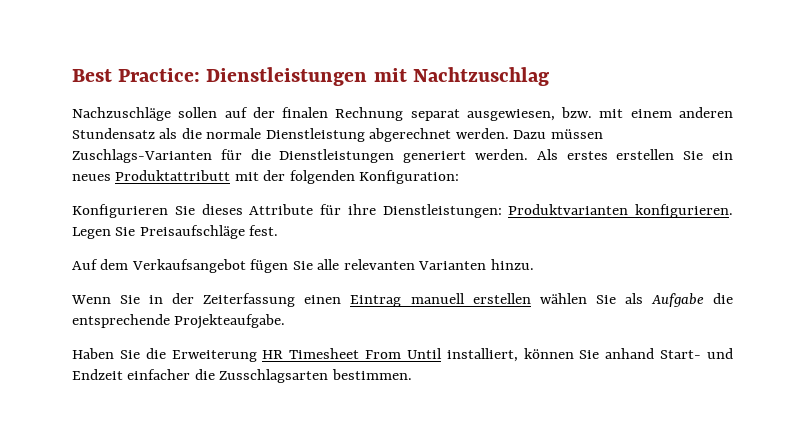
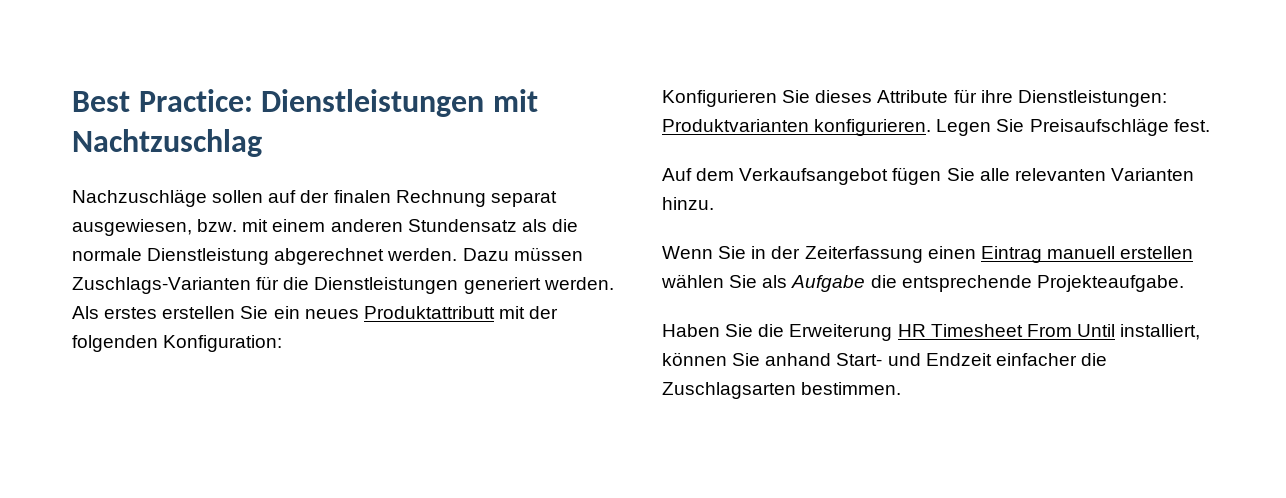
[219,369,329,383] Zusschlagsarten -> [662,382,796,399] Zuschlagsarten

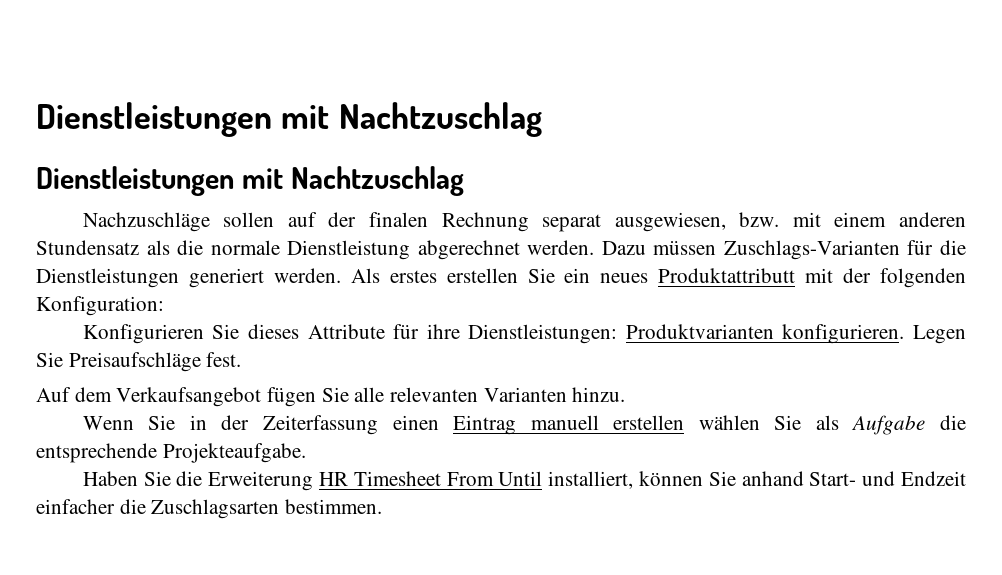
[72,89,253,112] Best Practice: -> [36,102,542,137] Dienstleistungen mit Nachtzuschlag //

